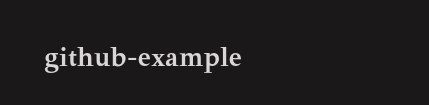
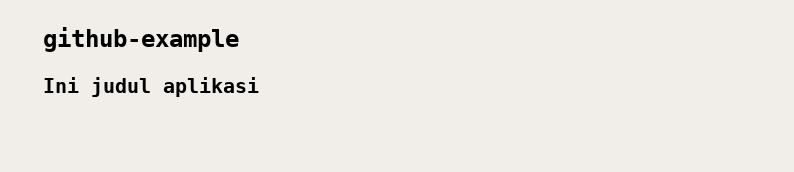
(242, 60) none -> [43,77,259,97] // Ini judul aplikasi

